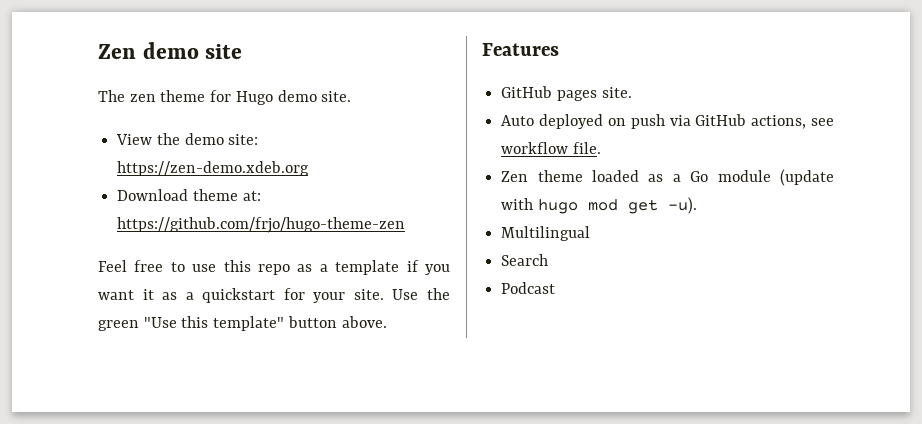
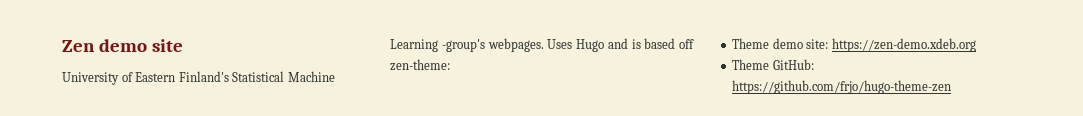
[98,90,352,105] [116,133,259,145] [117,161,310,176] [117,189,261,201] [117,217,406,233] [98,260,450,275] [98,288,450,303] [98,316,387,331] [482,43,559,56] [501,86,632,101] [501,114,834,129] [501,142,601,154] [501,169,834,186] [501,197,697,214] [501,226,591,241] [501,254,549,266] [501,282,556,294] The zen theme for Hugo demo site. // View the demo site: https://zen-demo.xdeb.org // Download theme at: https://github.com/frjo/hugo-theme-zen // Feel free to use this repo as a template if you want it as a quickstart for your site. Use the green "Use this template" button above. // Features // GitHub pages site. // Auto deployed on push via GitHub actions, see workflow file. // Zen theme loaded as a Go module (update with hugo mod get -u). // Multilingual // Search // Podcast -> [62,71,335,85] [390,38,694,52] [390,59,450,71] [732,38,976,52] [732,59,814,70] [732,80,952,94] University of Eastern Finland's Statistical Machine Learning -group's webpages. Uses Hugo and is based off zen-theme: // Theme demo site: https://zen-demo.xdeb.org // Theme GitHub: https://github.com/frjo/hugo-theme-zen

